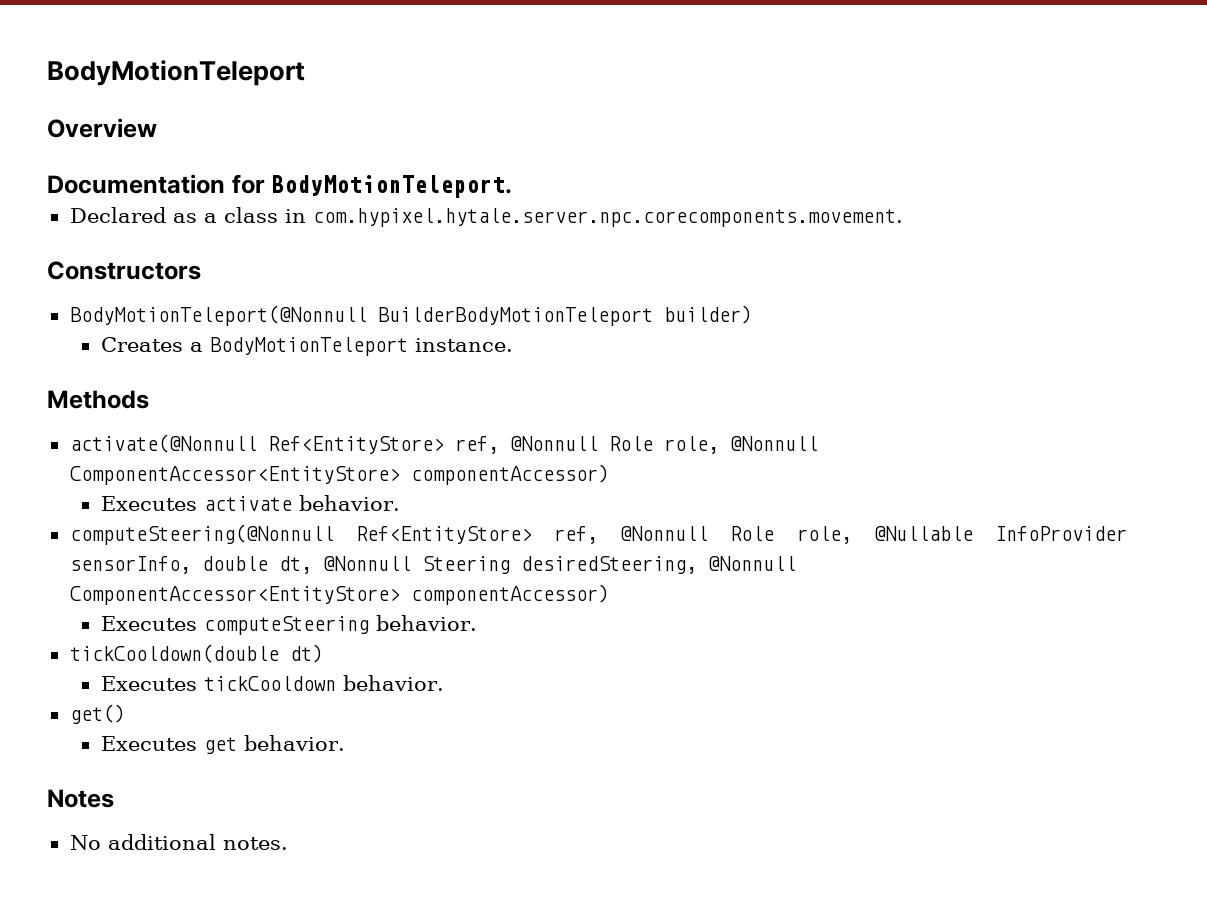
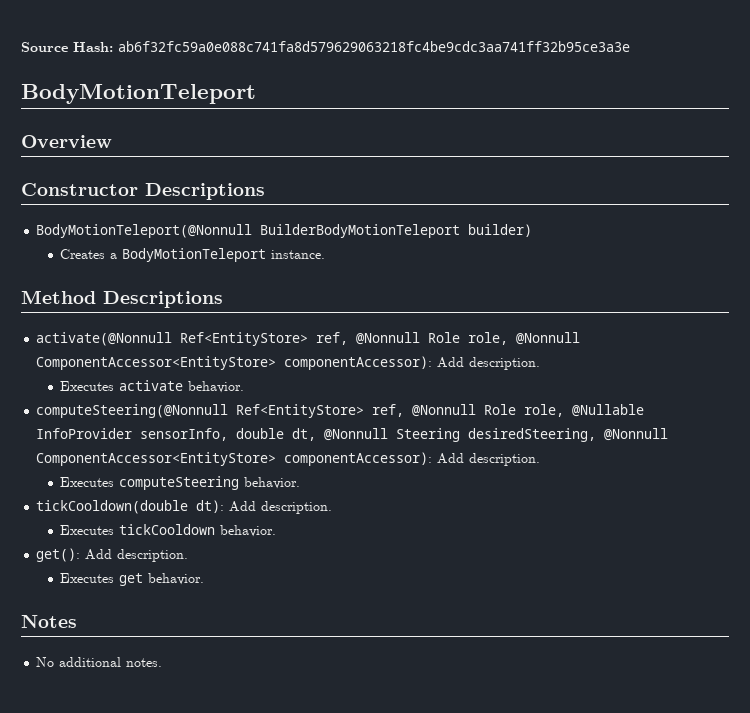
(47, 73) none -> [21,41,630,52] Source Hash: ab6f32fc59a0e088c741fa8d579629063218fc4be9cdc3aa741ff32b95ce3a3e //
[47,174,513,198] [69,207,903,227] [47,261,201,280] Documentation for BodyMotionTeleport. // Declared as a class in com.hypixel.hytale.server.npc.corecomponents.movement. // Constructors -> [21,183,265,200] Constructor Descriptions
[47,390,149,409] Methods -> [21,290,223,308] Method Descriptions
[410,464,609,485] componentAccessor) -> [284,356,541,370] componentAccessor): Add description.
[410,584,609,605] componentAccessor) -> [284,452,541,466] componentAccessor): Add description.
[289,644,323,663] dt) -> [196,500,333,514] dt): Add description.
[69,704,125,724] get() -> [36,548,189,562] get(): Add description.

